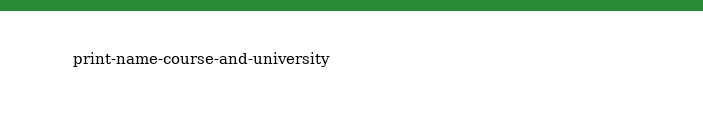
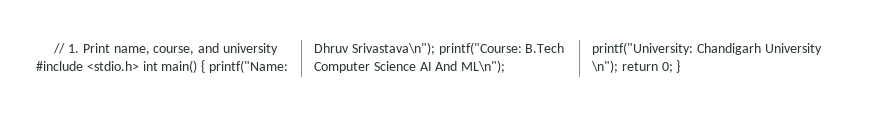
[73,52,330,67] print-name-course-and-university -> [53,43,279,55] [36,60,288,73] [314,42,565,55] [314,60,506,73] [592,42,822,55] [591,60,681,73] // 1. Print name, course, and university #include <stdio.h> int main() { printf("Name: Dhruv Srivastava\n"); printf("Course: B.Tech Computer Science AI And ML\n"); printf("University: Chandigarh University \n"); return 0; }

